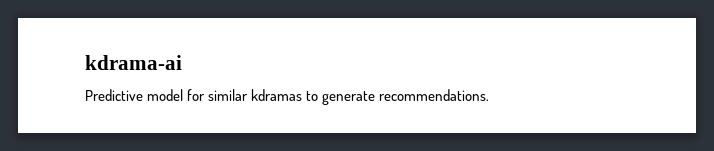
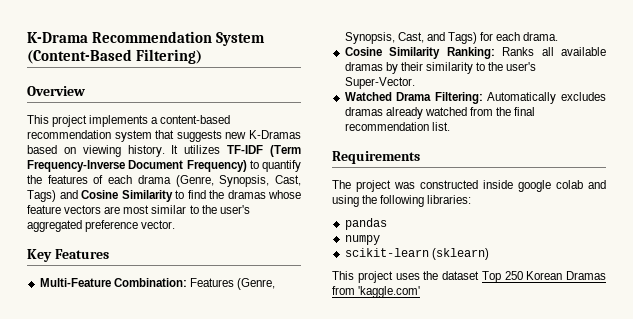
[85,55,182,70] [85,89,490,105] kdrama-ai // Predictive model for similar kdramas to generate recommendations. -> [27,31,265,46] [27,49,202,64] [27,86,85,96] [27,115,231,127] [27,130,301,142] [27,145,301,157] [27,160,301,172] [27,175,301,187] [27,190,301,202] [27,205,250,214] [27,220,176,232] [27,249,109,262] [39,278,275,290] [344,32,559,44] [344,47,606,59] [344,62,537,74] [344,77,415,89] [344,92,606,104] [344,107,536,119] [344,122,450,131] [332,151,420,164] [332,180,606,192] [332,195,472,207] [344,218,387,230] [344,235,380,245] [344,248,489,260] [332,271,606,283] [332,286,421,298] K-Drama Recommendation System (Content-Based Filtering) // Overview // This project implements a content-based recommendation system that suggests new K-Dramas based on viewing history. It utilizes TF-IDF (Term Frequency-Inverse Document Frequency) to quantify the features of each drama (Genre, Synopsis, Cast, Tags) and Cosine Similarity to find the dramas whose feature vectors are most similar to the user's aggregated preference vector. // Key Features // Multi-Feature Combination: Features (Genre, Synopsis, Cast, and Tags) for each drama. // Cosine Similarity Ranking: Ranks all available dramas by their similarity to the user's Super-Vector. // Watched Drama Filtering: Automatically excludes dramas already watched from the final recommendation list. // Requirements // The project was constructed inside google colab and using the following libraries: // pandas // numpy // scikit-learn (sklearn) // This project uses the dataset Top 250 Korean Dramas from 'kaggle.com'

